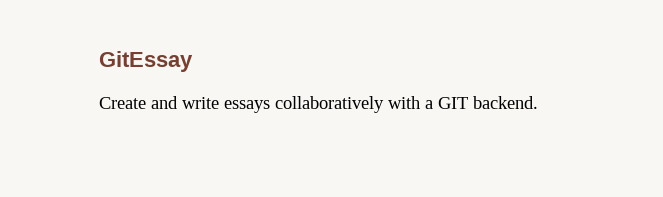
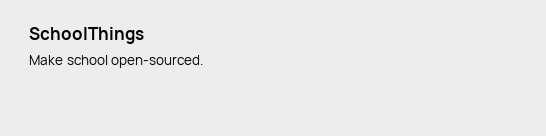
[99,51,193,72] [99,96,538,113] GitEssay // Create and write essays collaboratively with a GIT backend. -> [29,27,144,44] [29,55,204,68] SchoolThings // Make school open-sourced.

